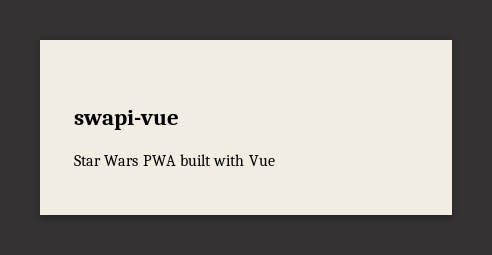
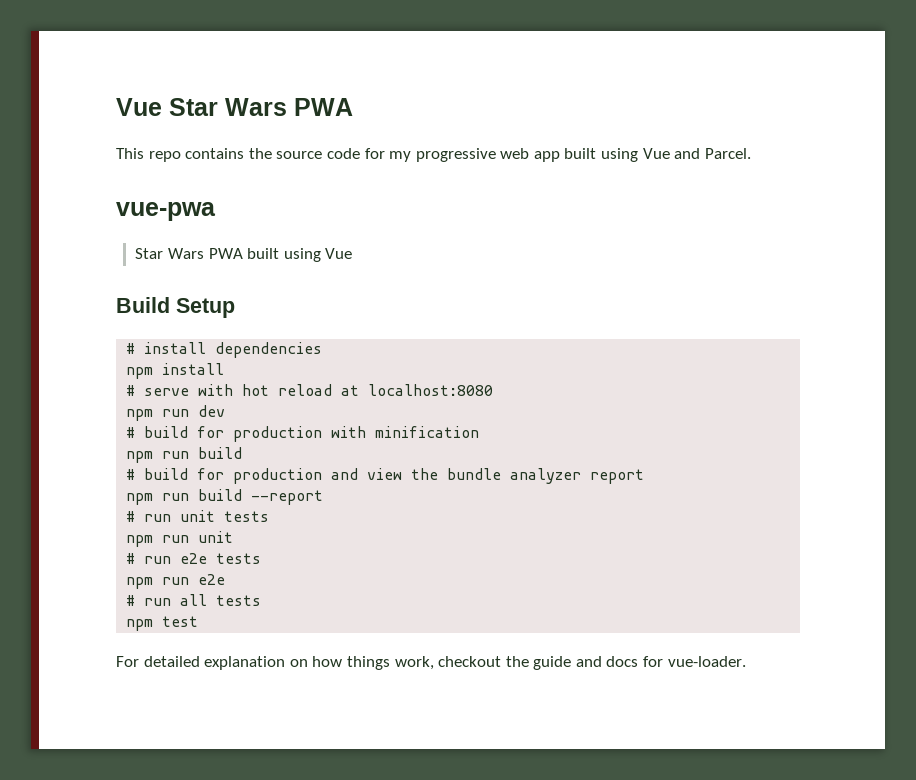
[74,110,179,130] [74,154,275,166] swapi-vue // Star Wars PWA built with Vue -> [116,98,353,116] [116,148,751,162] [116,202,216,221] [135,248,353,262] [116,297,235,318] [126,342,323,358] [126,363,225,379] [126,384,494,396] [126,405,226,421] [126,426,480,442] [126,447,243,463] [126,468,645,484] [126,489,324,505] [126,510,270,522] [126,531,234,547] [126,553,262,564] [126,574,226,589] [126,594,262,606] [126,616,199,631] [116,656,746,670] Vue Star Wars PWA // This repo contains the source code for my progressive web app built using Vue and Parcel. // vue-pwa // Star Wars PWA built using Vue // Build Setup // # install dependencies // npm install // # serve with hot reload at localhost:8080 // npm run dev // # build for production with minification // npm run build // # build for production and view the bundle analyzer report // npm run build --report // # run unit tests // npm run unit // # run e2e tests // npm run e2e // # run all tests // npm test // For detailed explanation on how things work, checkout the guide and docs for vue-loader.

